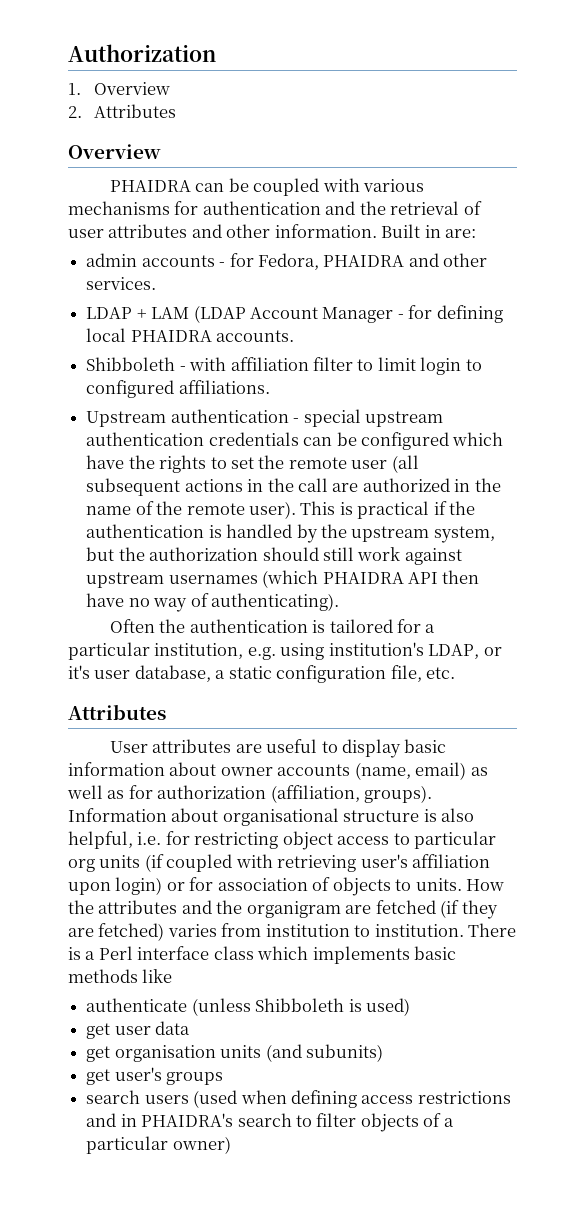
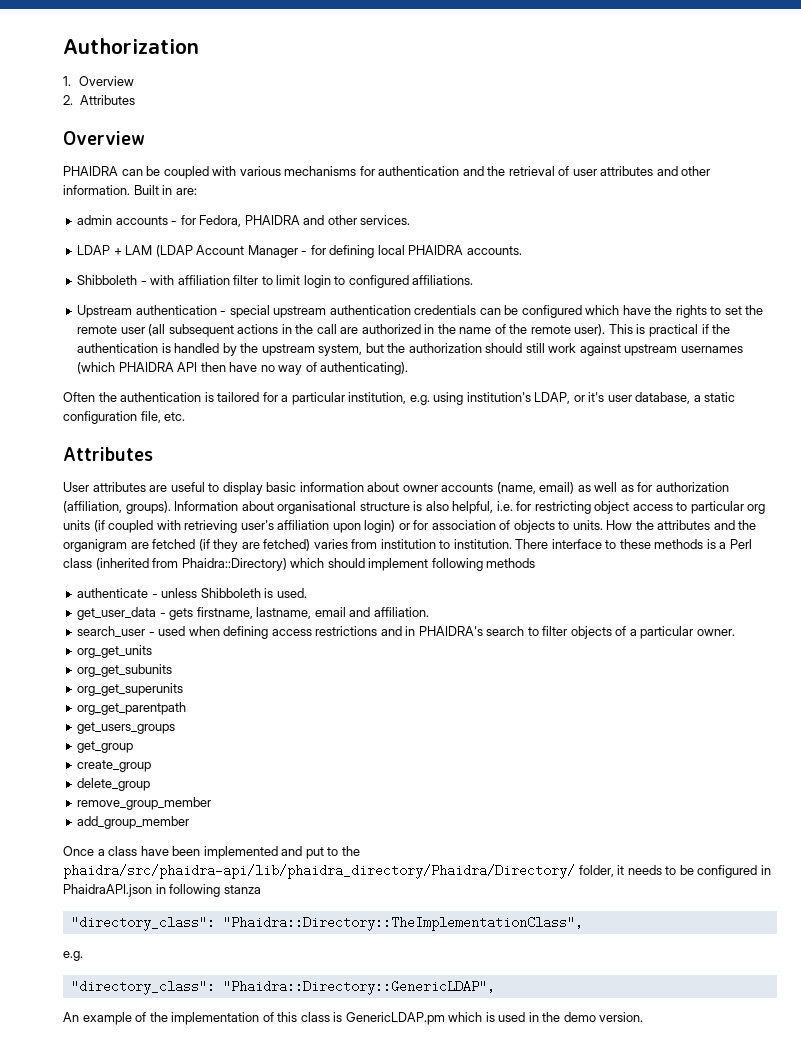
[68,946,457,964] [68,969,173,983] is a Perl interface class which implements basic methods like -> [551,539,752,549] [63,558,536,571] interface to these methods is a Perl class (inherited from Phaidra::Directory) which should implement following methods
[191,998,410,1016] [86,1021,191,1039] [86,1044,383,1062] [86,1067,224,1085] [86,1090,238,1108] (unless Shibboleth is used) // get user data // get organisation units (and subunits) // get user's groups // search users (used -> [151,588,307,598] [77,607,429,620] [77,626,186,638] - unless Shibboleth is used. // get_user_data - gets firstname, lastname, email and affiliation. // search_user - used
[172,1136,231,1154] owner) -> [696,629,735,636] [77,645,153,658] [77,664,173,677] [77,683,184,696] [77,702,187,715] [77,722,176,734] [77,741,134,753] [77,760,152,772] [77,778,151,791] [77,797,212,810] [77,816,190,829] [63,846,360,859] [63,864,771,879] [63,884,261,897] [70,916,583,931] [63,951,83,961] [70,980,495,995] [63,1012,644,1025] owner. // org_get_units // org_get_subunits // org_get_superunits // org_get_parentpath // get_users_groups // get_group // create_group // delete_group // remove_group_member // add_group_member // Once a class have been implemented and put to the phaidra/src/phaidra-api/lib/phaidra_directory/Phaidra/Directory/ folder, it needs to be configured in PhaidraAPI.json in following stanza // "directory_class": "Phaidra::Directory::TheImplementationClass", // e.g. // "directory_class": "Phaidra::Directory::GenericLDAP", // An example of the implementation of this class is GenericLDAP.pm which is used in the demo version.

